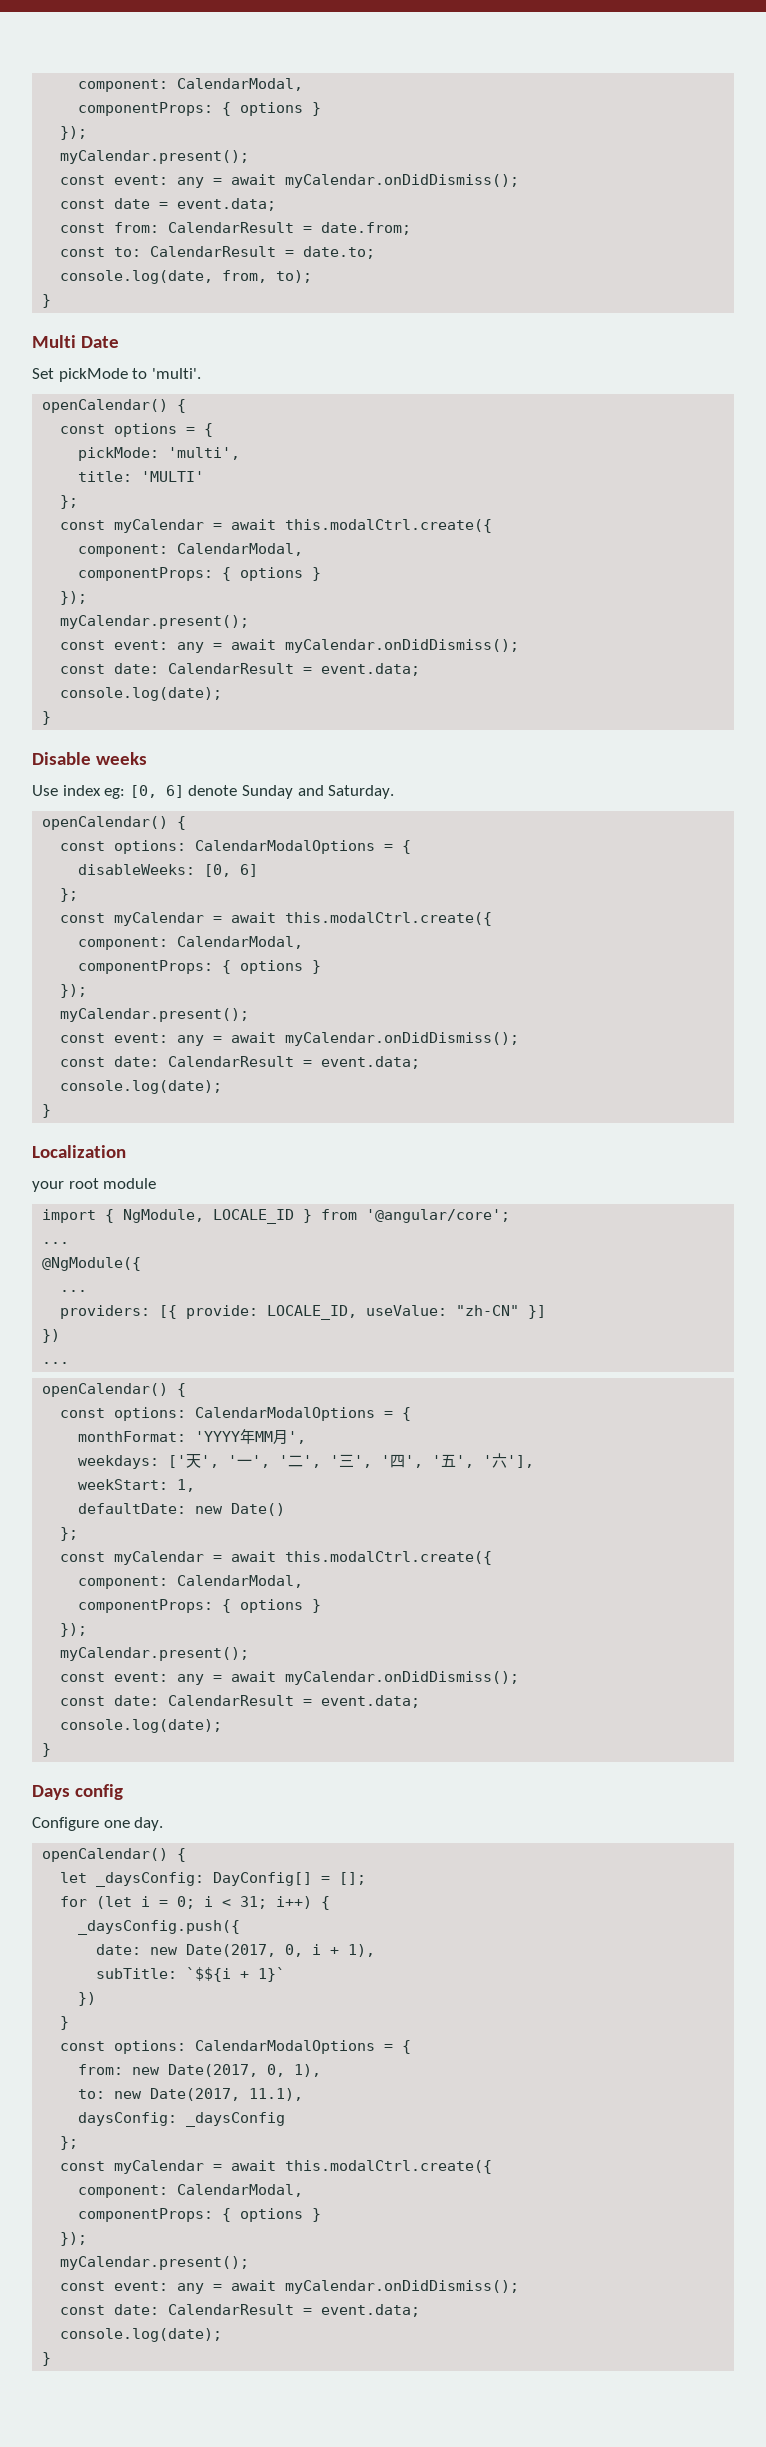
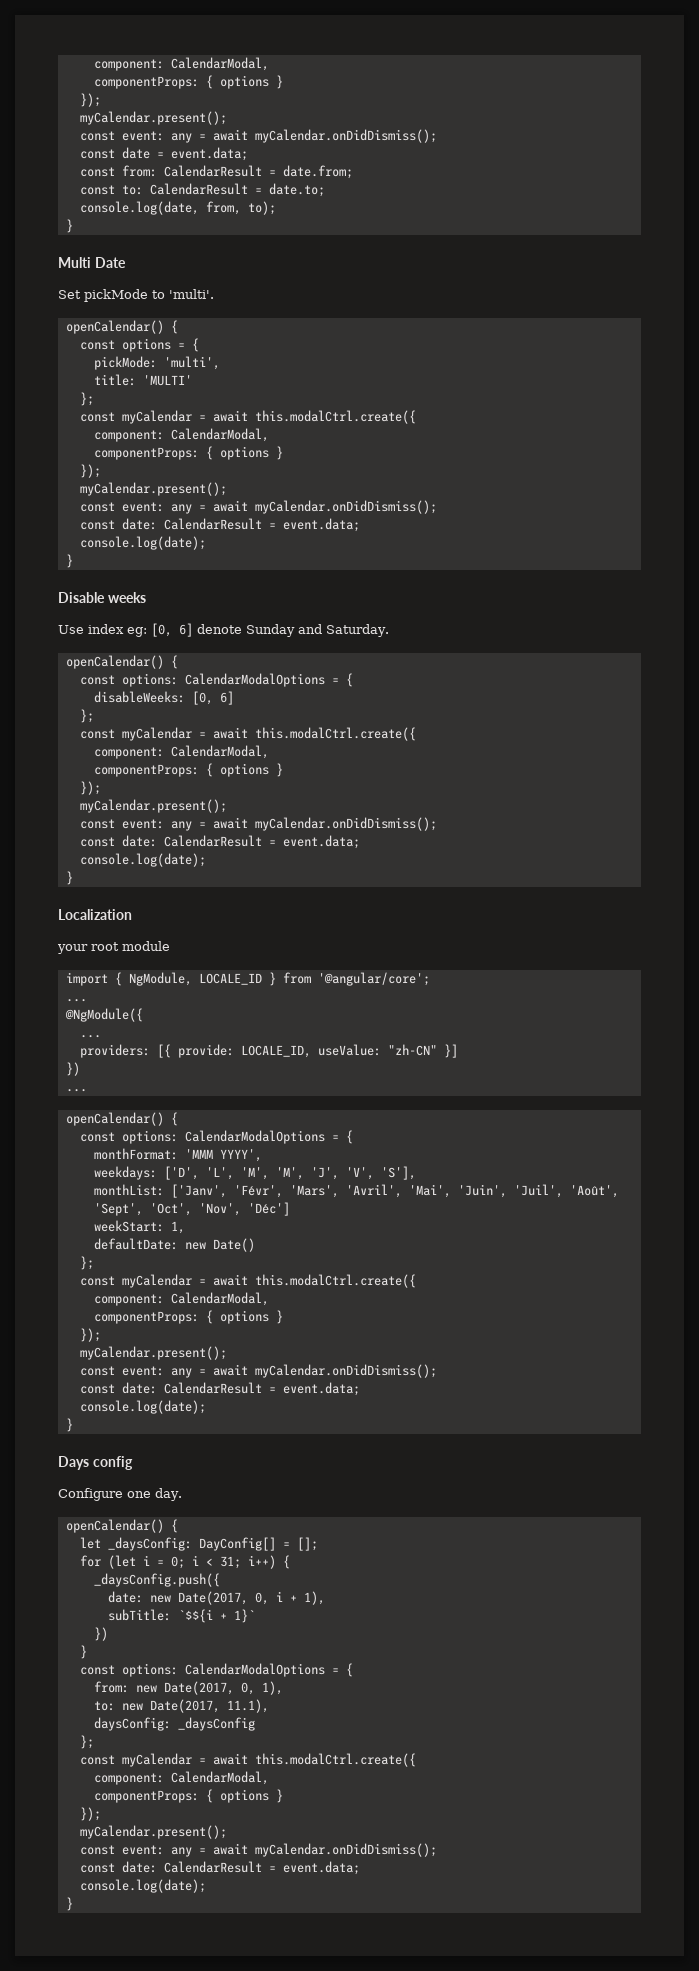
[195,1429,307,1445] [78,1453,535,1469] 'YYYY年MM月', // weekdays: ['天', '一', '二', '三', '四', '五', '六'], -> [184,1149,262,1162] [93,1166,416,1180] [93,1184,619,1198] [93,1202,290,1216] 'MMM YYYY', // weekdays: ['D', 'L', 'M', 'M', 'J', 'V', 'S'], // monthList: ['Janv', 'Févr', 'Mars', 'Avril', 'Mai', 'Juin', 'Juil', 'Août', 'Sept', 'Oct', 'Nov', 'Déc']

